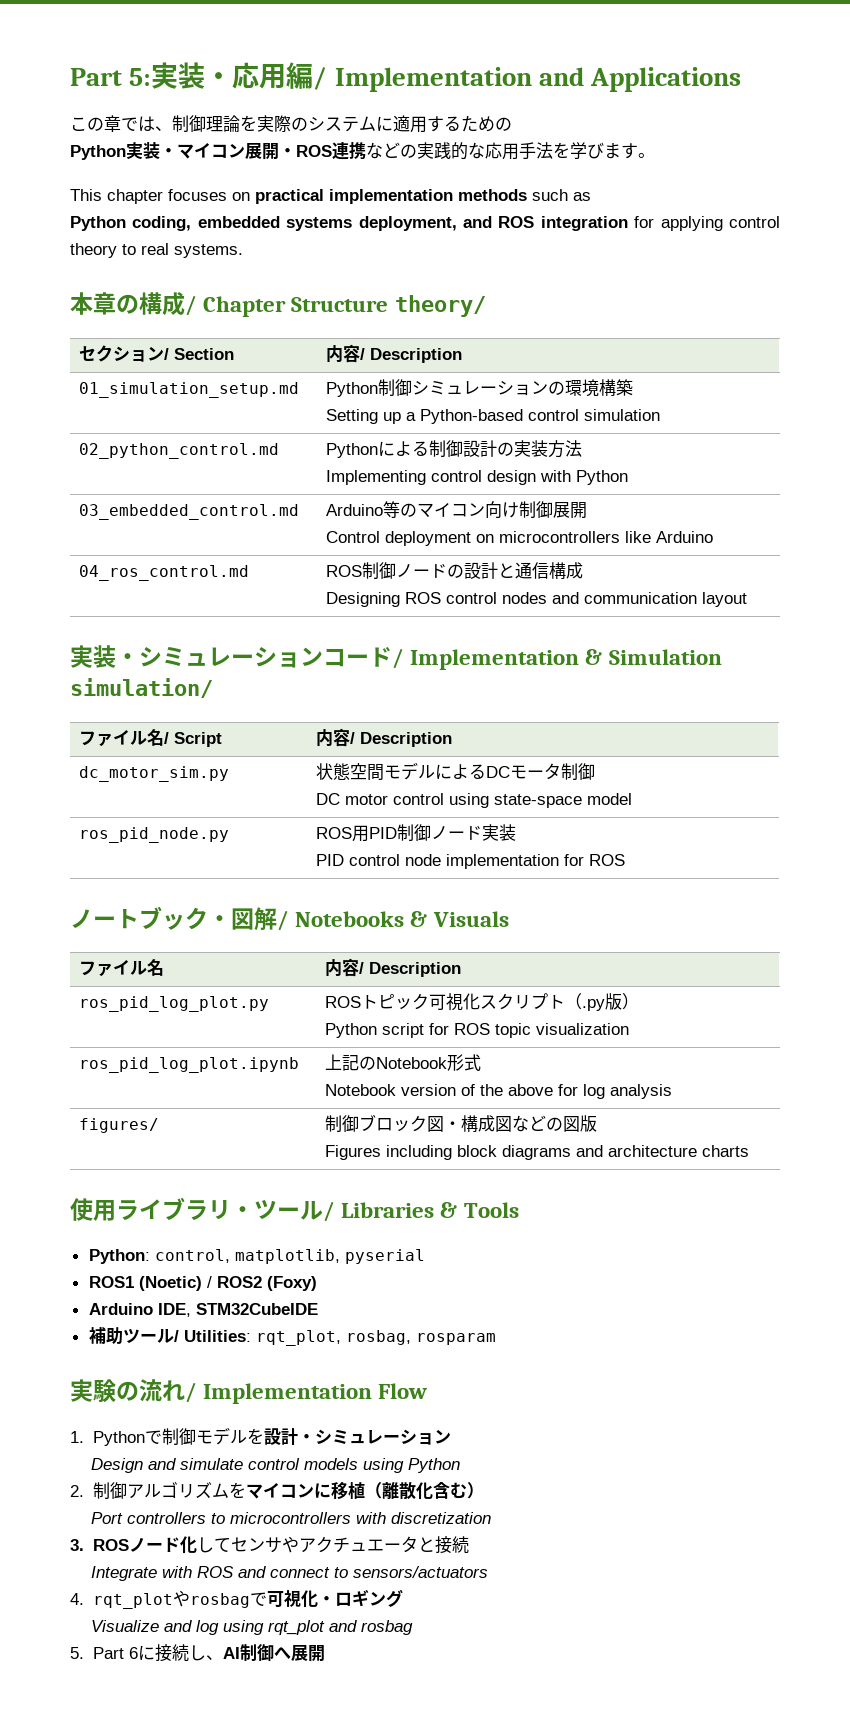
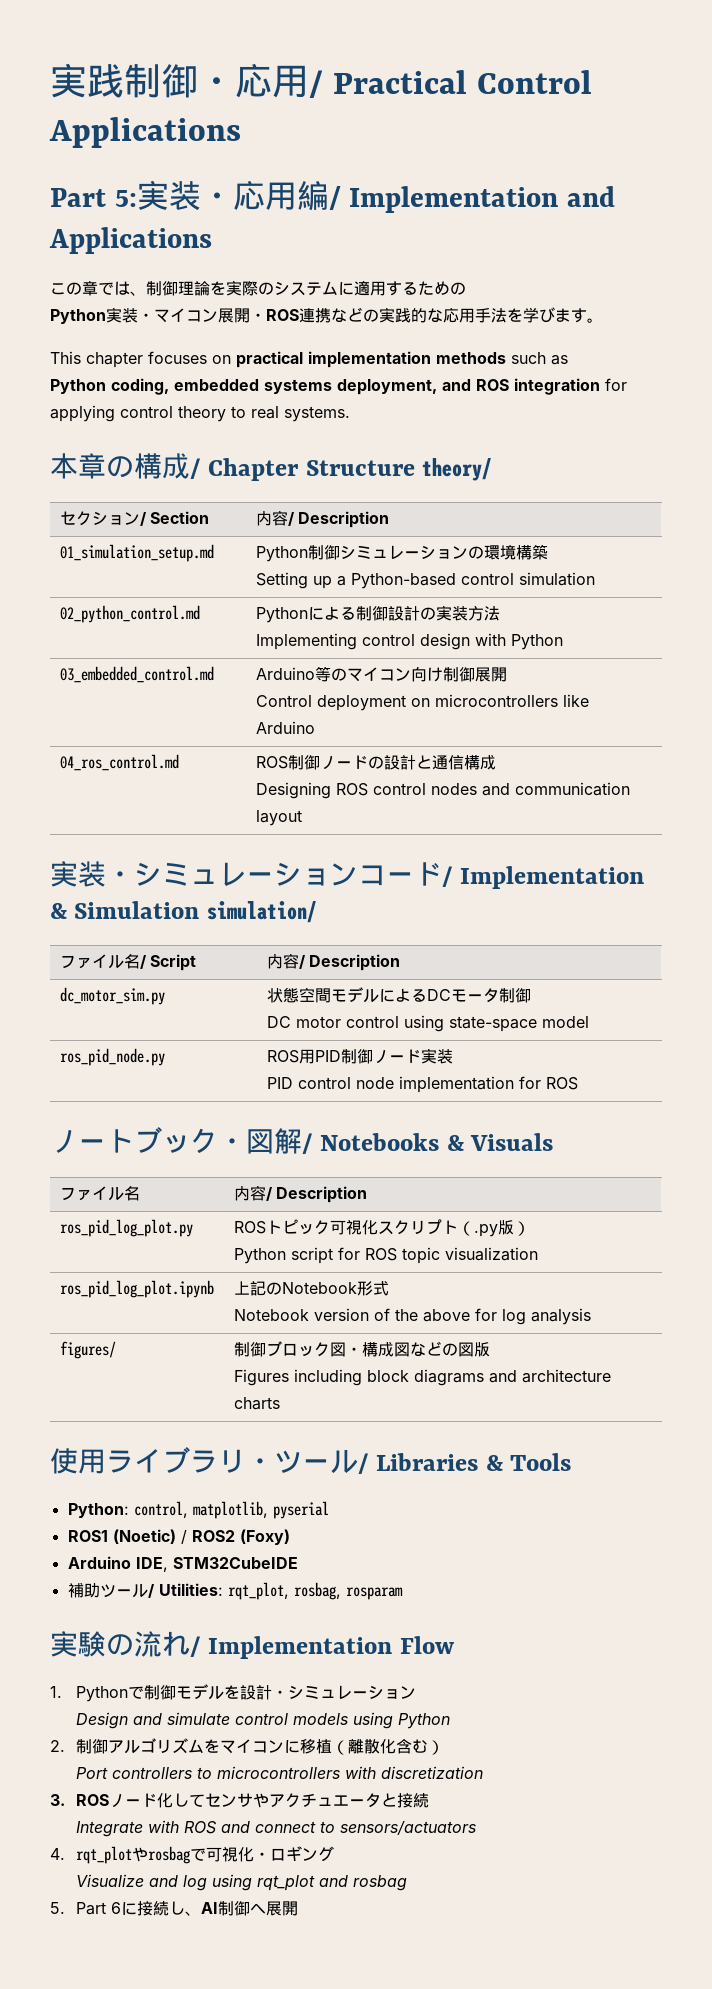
(70, 77) none -> [50,63,592,98] [49,117,241,148] 実践制御・応用/ Practical Control Applications //

